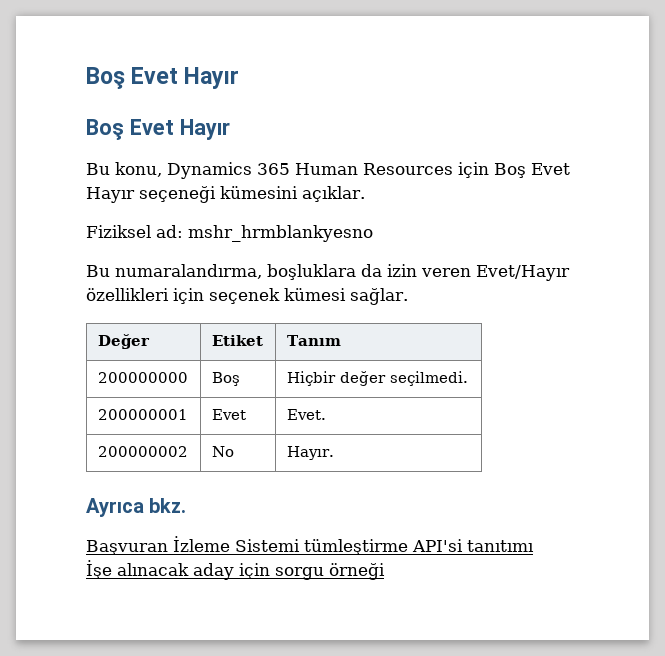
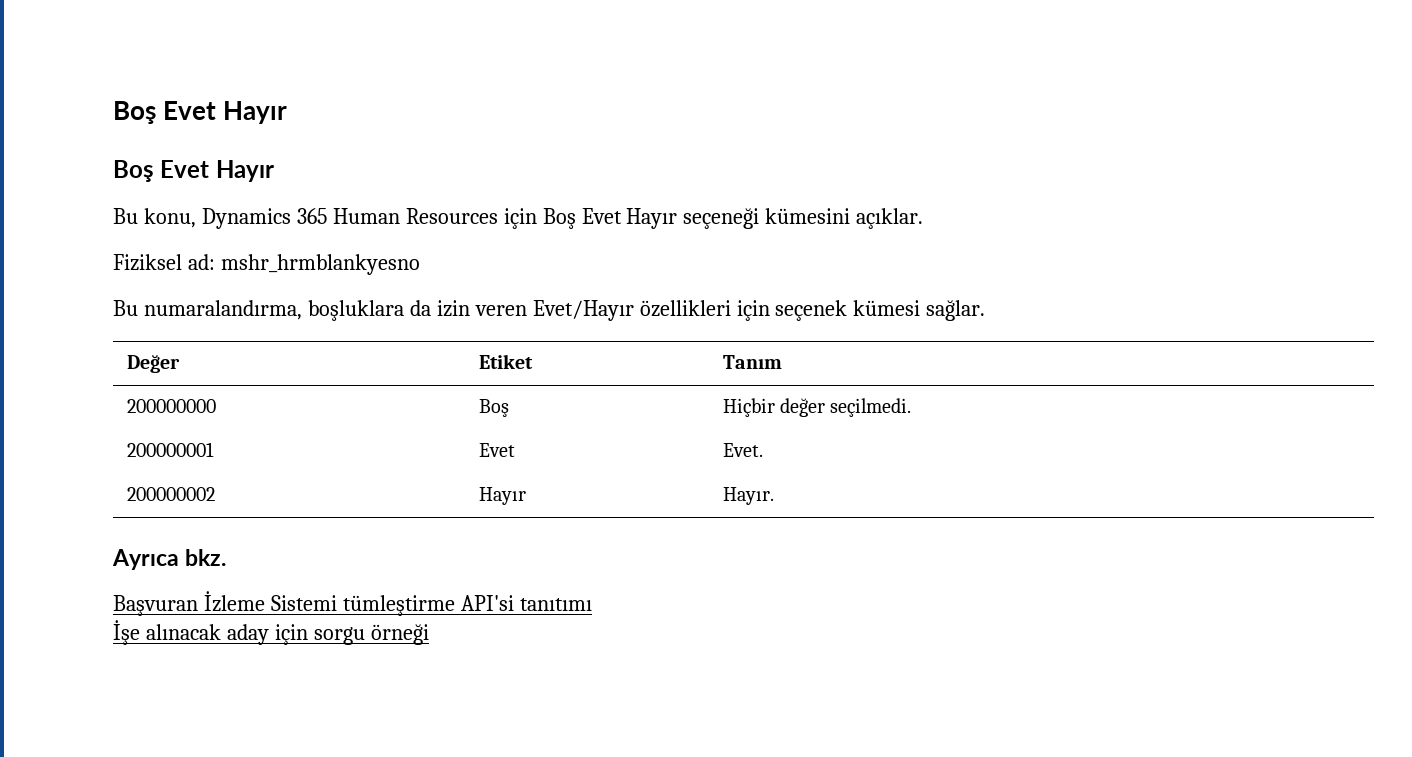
[211,446,234,457] No -> [478,487,526,505] Hayır

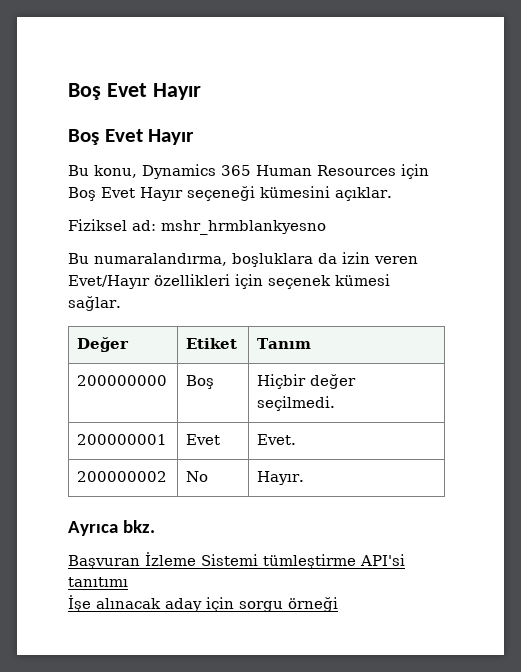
[478,487,526,505] Hayır -> [186,471,209,482] No

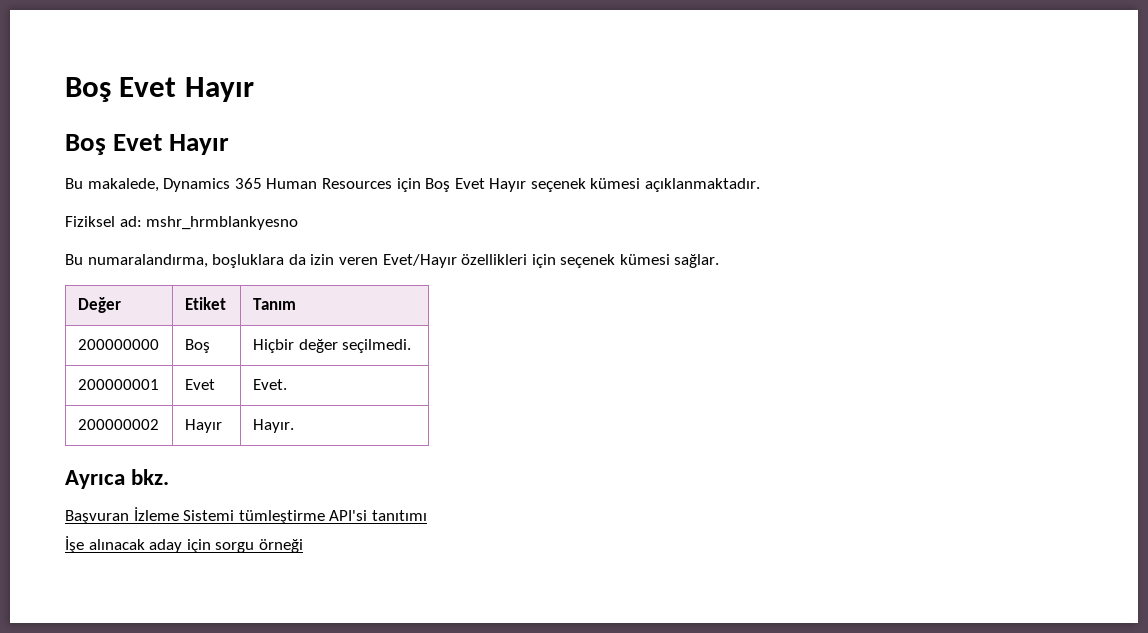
[94,165,137,178] konu, -> [87,178,159,192] makalede,
[187,186,392,201] seçeneği kümesini açıklar. -> [530,178,761,192] seçenek kümesi açıklanmaktadır.
[186,471,209,482] No -> [184,419,222,433] Hayır

